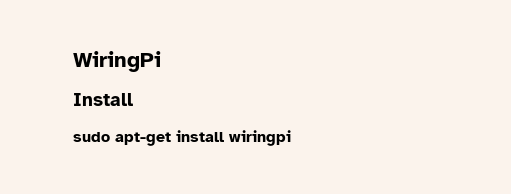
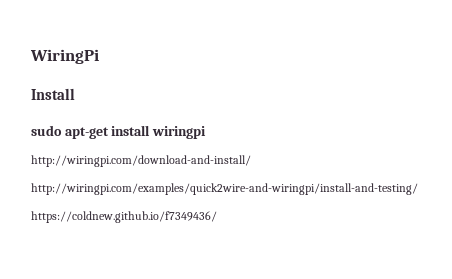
(291, 138) none -> [31,155,251,167] [31,183,418,195] [31,211,217,223] // http://wiringpi.com/download-and-install/ // http://wiringpi.com/examples/quick2wire-and-wiringpi/install-and-testing/ // https://coldnew.github.io/f7349436/

